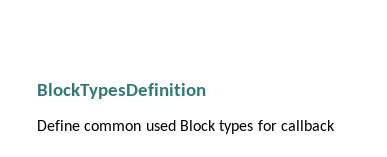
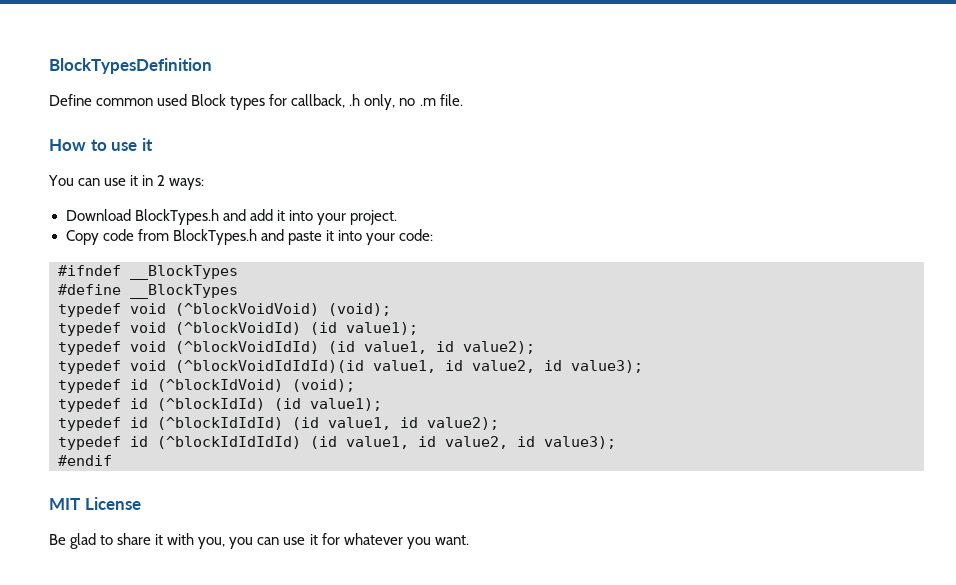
[280,120,335,131] callback -> [291,94,463,110] [49,138,153,151] [48,175,205,190] [65,209,397,225] [65,229,433,245] [58,265,238,280] [58,284,238,299] [58,303,391,317] [58,322,418,336] [58,341,535,355] [58,360,643,374] [58,379,355,393] [58,398,382,412] [58,417,499,431] [58,436,616,450] [58,455,112,466] [49,497,141,510] [49,533,469,549] callback, .h only, no .m file. // How to use it // You can use it in 2 ways: // Download BlockTypes.h and add it into your project. // Copy code from BlockTypes.h and paste it into your code: // #ifndef __BlockTypes // #define __BlockTypes // typedef void (^blockVoidVoid) (void); // typedef void (^blockVoidId) (id value1); // typedef void (^blockVoidIdId) (id value1, id value2); // typedef void (^blockVoidIdIdId)(id value1, id value2, id value3); // typedef id (^blockIdVoid) (void); // typedef id (^blockIdId) (id value1); // typedef id (^blockIdIdId) (id value1, id value2); // typedef id (^blockIdIdIdId) (id value1, id value2, id value3); // #endif // MIT License // Be glad to share it with you, you can use it for whatever you want.

